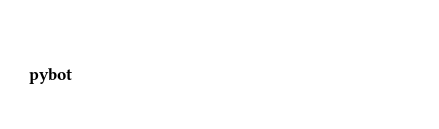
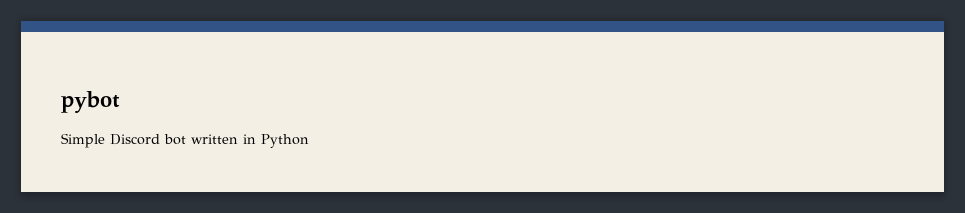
(72, 76) none -> [61,133,309,148] // Simple Discord bot written in Python

